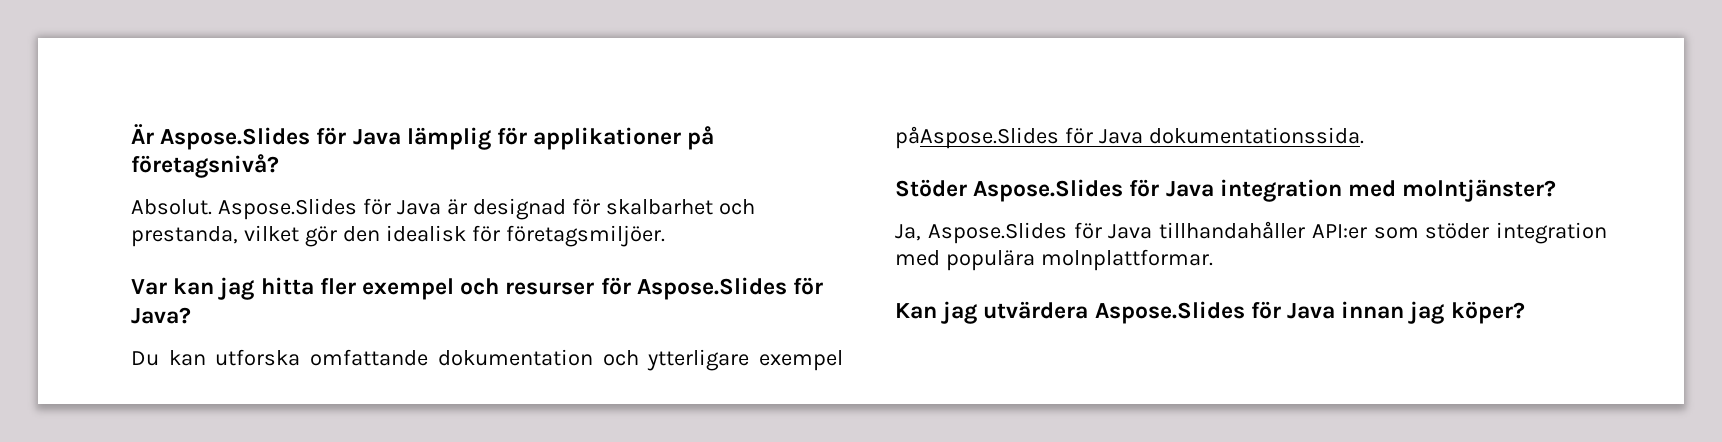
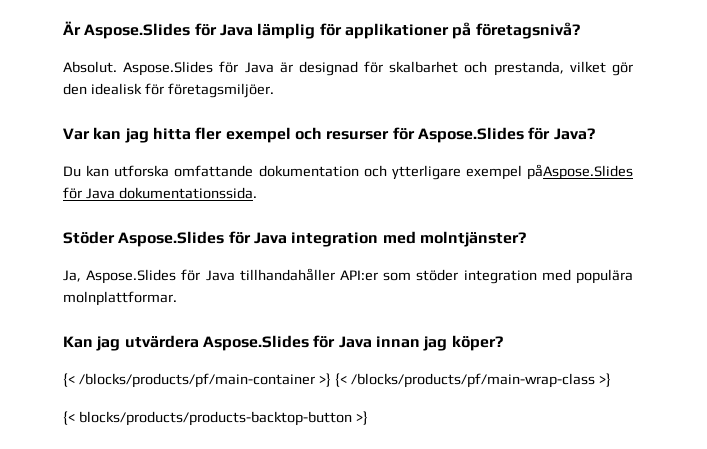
(1525, 312) none -> [63,373,611,388] [63,411,368,426] // {< /blocks/products/pf/main-container >} {< /blocks/products/pf/main-wrap-class >} // {< blocks/products/products-backtop-button >}

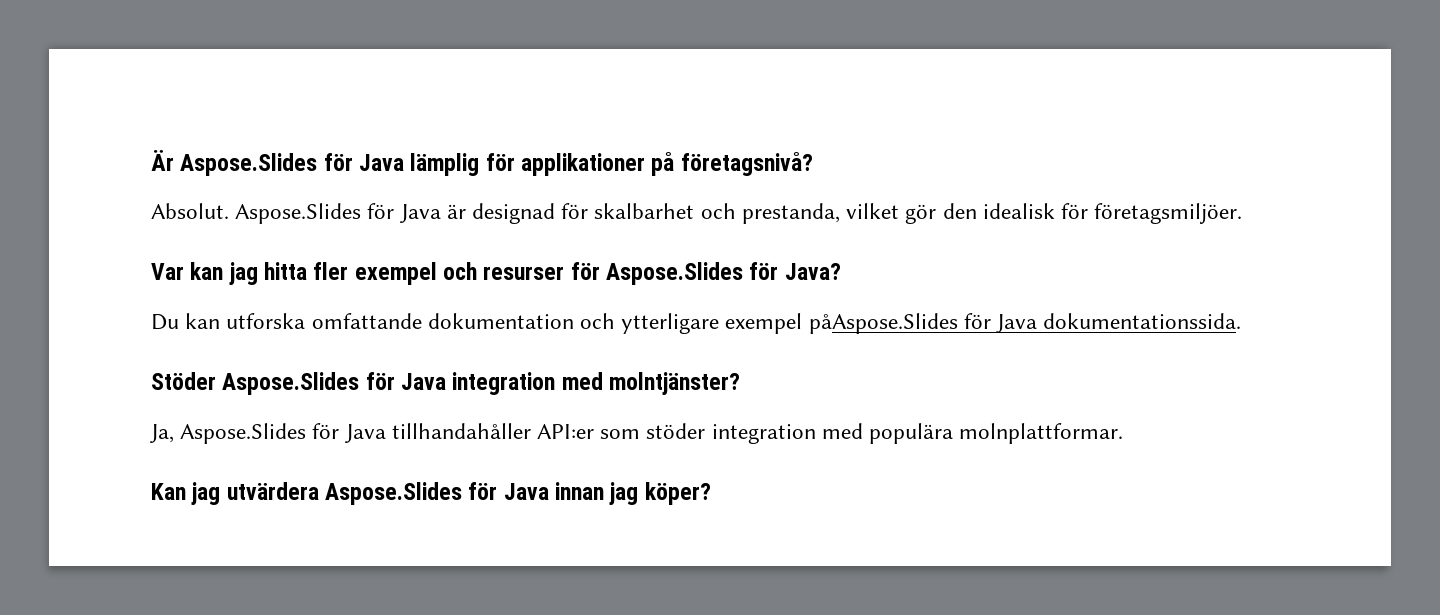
[63,373,611,388] [63,411,368,426] // {< /blocks/products/pf/main-container >} {< /blocks/products/pf/main-wrap-class >} // {< blocks/products/products-backtop-button >} -> (711, 493) none

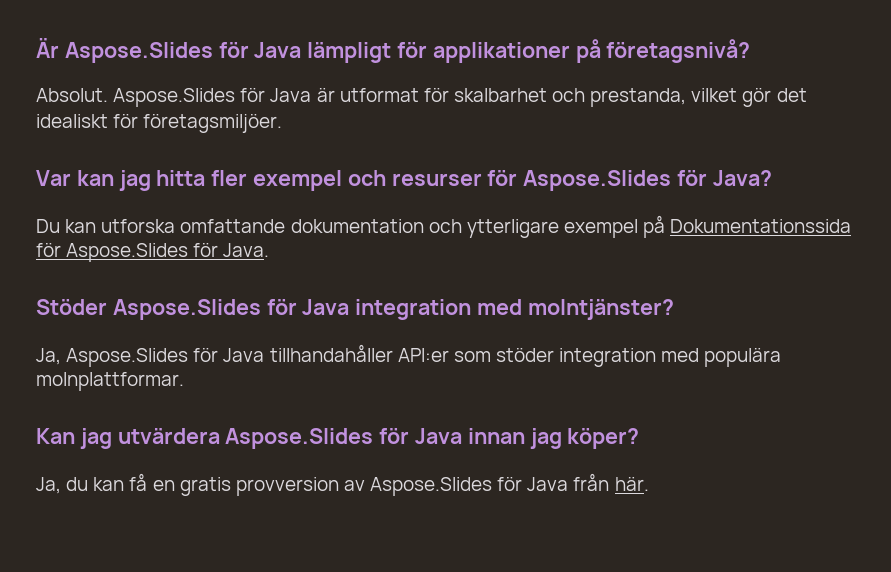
[410,153,480,176] lämplig -> [307,42,392,63] lämpligt
[472,203,556,224] designad -> [339,88,419,102] utformat
[942,203,1055,219] den idealisk -> [776,88,807,102] [36,114,108,128] det idealiskt
[808,313,1242,334] påAspose.Slides för Java dokumentationssida. -> [643,215,852,238] [36,243,270,262] på Dokumentationssida för Aspose.Slides för Java.
(711, 493) none -> [36,473,649,496] // Ja, du kan få en gratis provversion av Aspose.Slides för Java från här.

